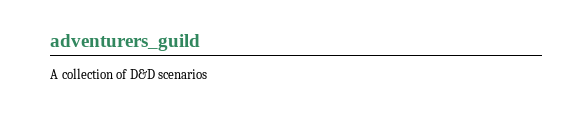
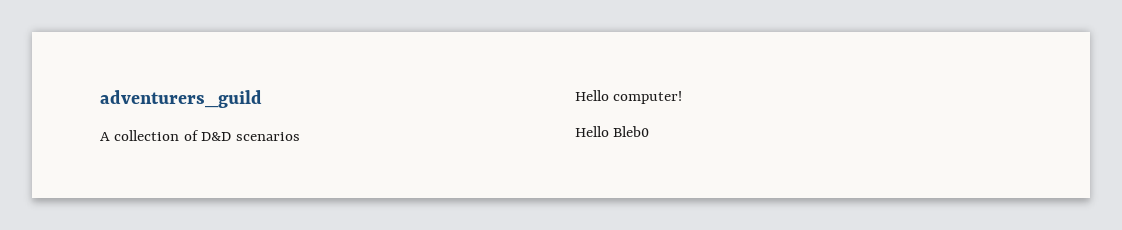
(208, 74) none -> [575,90,683,104] [575,126,650,137] // Hello computer! // Hello Bleb0

